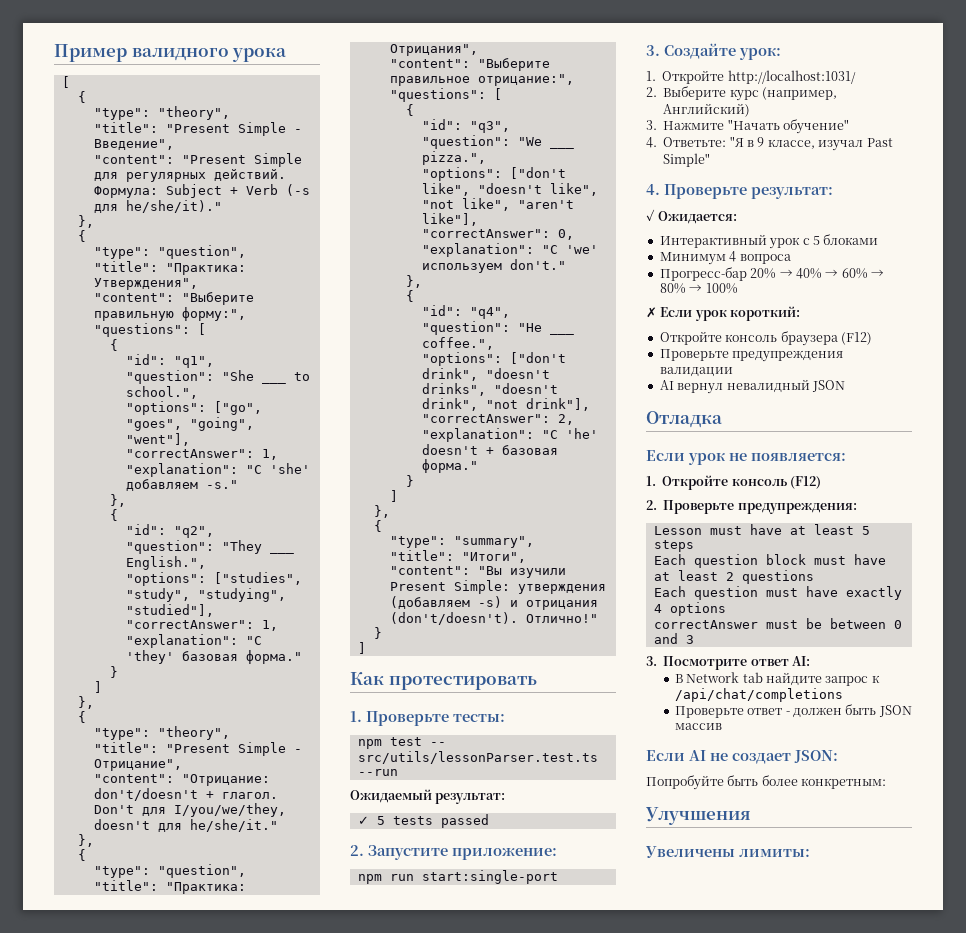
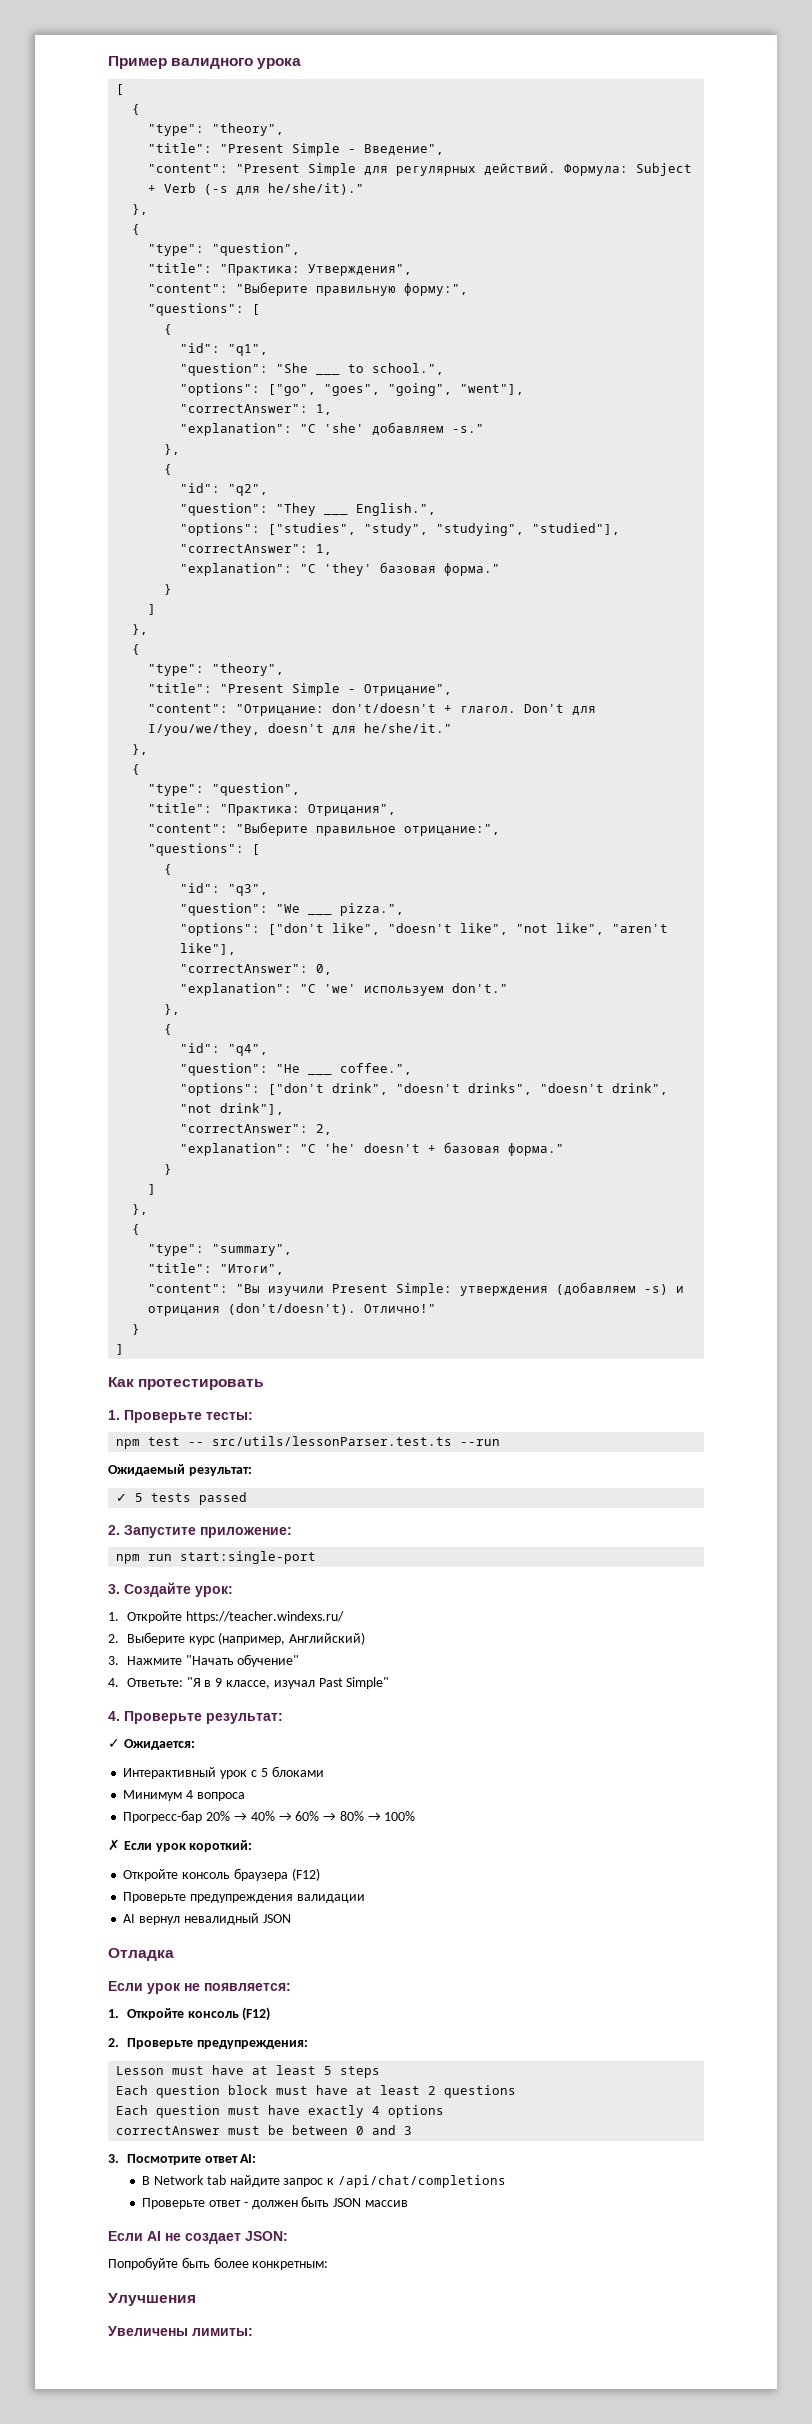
[727,70,856,84] http://localhost:1031/ -> [185,1611,344,1623] https://teacher.windexs.ru/

